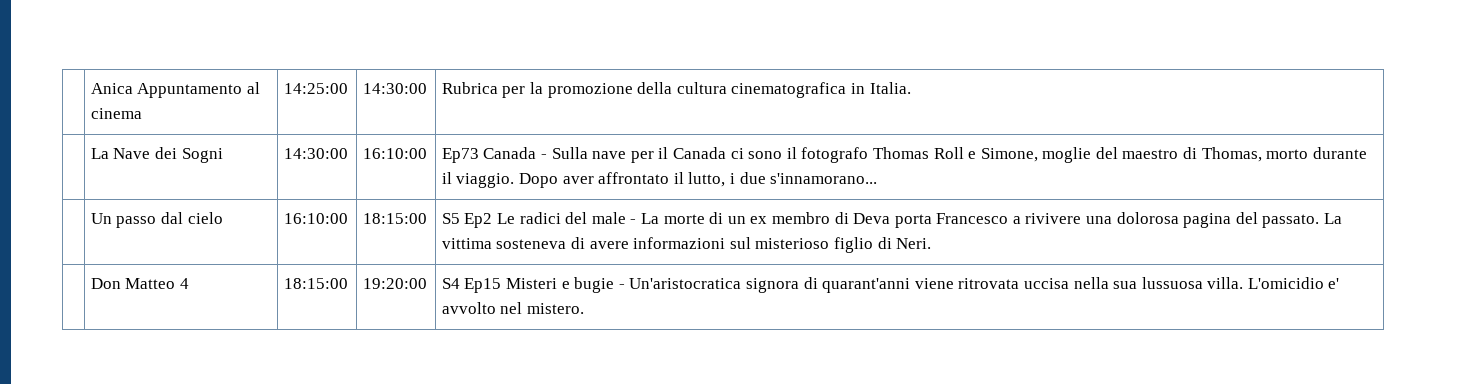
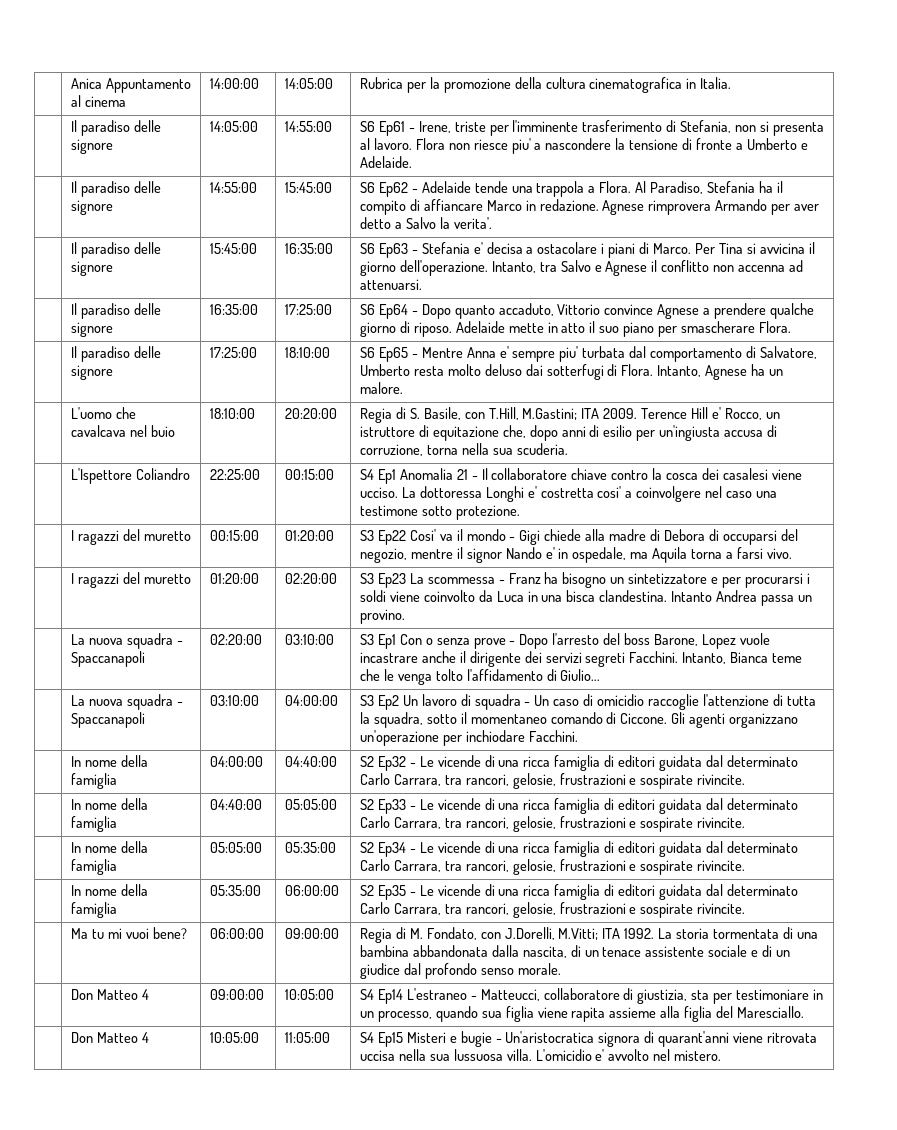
[283,83,348,94] [362,83,427,94] 14:25:00 | 14:30:00 -> [209,78,259,89] [284,78,333,89] 14:00:00 | 14:05:00
[90,147,223,163] [283,148,348,159] [362,148,427,159] [441,147,1367,163] [441,172,878,188] [90,212,223,228] [283,213,348,224] [362,213,427,224] [441,212,1343,228] [441,237,932,253] [90,278,190,289] [283,278,348,289] [362,278,427,289] La Nave dei Sogni | 14:30:00 | 16:10:00 | Ep73 Canada - Sulla nave per il Canada ci sono il fotografo Thomas Roll e Simone, moglie del maestro di Thomas, morto durante il viaggio. Dopo aver affrontato il lutto, i due s'innamorano... // | Un passo dal cielo | 16:10:00 | 18:15:00 | S5 Ep2 Le radici del male - La morte di un ex membro di Deva porta Francesco a rivivere una dolorosa pagina del passato. La vittima sosteneva di avere informazioni sul misterioso figlio di Neri. // | Don Matteo 4 | 18:15:00 | 19:20:00 -> [70,120,161,136] [70,139,113,154] [209,121,258,132] [284,121,332,132] [359,120,824,136] [359,138,808,154] [359,156,412,168] [70,181,161,197] [70,200,113,215] [209,182,257,193] [284,182,332,193] [359,181,783,197] [359,199,820,215] [359,217,492,229] [70,242,161,258] [70,261,113,276] [209,243,257,254] [284,243,333,254] [359,242,815,258] [359,260,804,276] [359,279,422,290] [70,303,161,319] [70,322,113,337] [209,304,258,315] [284,304,332,315] [359,303,815,319] [359,321,791,337] [70,346,161,362] [70,365,113,380] [209,347,257,358] [284,347,330,358] [359,346,817,362] [359,364,784,380] [359,382,403,394] [70,407,136,419] [70,425,175,437] [209,408,255,419] [284,408,337,419] [359,407,780,423] [359,425,778,441] [359,443,568,456] [70,468,190,484] [209,469,260,480] [284,469,334,480] [359,468,802,484] [359,486,778,502] [359,505,520,520] [70,529,191,545] [209,530,259,541] [284,530,334,541] [359,529,798,545] [359,547,792,563] [70,572,191,588] [209,573,259,584] [284,573,337,584] [359,572,810,588] [359,590,812,606] [359,609,405,624] [70,633,183,649] [70,651,145,667] [209,634,262,645] [284,634,334,645] [359,633,770,649] [359,651,803,667] [359,669,601,685] [70,694,183,710] [70,712,145,728] [209,695,259,706] [284,695,338,706] [359,694,816,710] [359,712,799,728] [359,730,578,746] [70,755,148,767] [70,773,117,789] [209,756,263,767] [284,756,337,767] [359,755,798,771] [359,773,746,789] [70,798,148,810] [70,816,117,832] [209,799,262,810] [284,799,337,810] [359,798,798,814] [359,816,746,832] [70,841,148,853] [70,859,117,875] [209,842,262,853] [284,842,336,853] [359,841,798,857] [359,859,746,875] [70,884,148,896] [70,902,117,918] [209,885,261,896] [284,885,339,896] [359,884,798,900] [359,902,746,918] [70,927,187,939] [209,928,264,939] [284,928,339,939] [359,927,818,943] [359,945,791,958] [359,963,561,979] [70,989,149,1000] [209,989,264,1000] [284,989,334,1000] [359,988,824,1004] [359,1006,805,1022] [70,1032,149,1043] [209,1032,259,1043] [284,1032,330,1043] Il paradiso delle signore | 14:05:00 | 14:55:00 | S6 Ep61 - Irene, triste per l'imminente trasferimento di Stefania, non si presenta al lavoro. Flora non riesce piu' a nascondere la tensione di fronte a Umberto e Adelaide. // | Il paradiso delle signore | 14:55:00 | 15:45:00 | S6 Ep62 - Adelaide tende una trappola a Flora. Al Paradiso, Stefania ha il compito di affiancare Marco in redazione. Agnese rimprovera Armando per aver detto a Salvo la verita'. // | Il paradiso delle signore | 15:45:00 | 16:35:00 | S6 Ep63 - Stefania e' decisa a ostacolare i piani di Marco. Per Tina si avvicina il giorno dell'operazione. Intanto, tra Salvo e Agnese il conflitto non accenna ad attenuarsi. // | Il paradiso delle signore | 16:35:00 | 17:25:00 | S6 Ep64 - Dopo quanto accaduto, Vittorio convince Agnese a prendere qualche giorno di riposo. Adelaide mette in atto il suo piano per smascherare Flora. // | Il paradiso delle signore | 17:25:00 | 18:10:00 | S6 Ep65 - Mentre Anna e' sempre piu' turbata dal comportamento di Salvatore, Umberto resta molto deluso dai sotterfugi di Flora. Intanto, Agnese ha un malore. // | L'uomo che cavalcava nel buio | 18:10:00 | 20:20:00 | Regia di S. Basile, con T.Hill, M.Gastini; ITA 2009. Terence Hill e' Rocco, un istruttore di equitazione che, dopo anni di esilio per un'ingiusta accusa di corruzione, torna nella sua scuderia. // | L'Ispettore Coliandro | 22:25:00 | 00:15:00 | S4 Ep1 Anomalia 21 - Il collaboratore chiave contro la cosca dei casalesi viene ucciso. La dottoressa Longhi e' costretta cosi' a coinvolgere nel caso una testimone sotto protezione. // | I ragazzi del muretto | 00:15:00 | 01:20:00 | S3 Ep22 Cosi' va il mondo - Gigi chiede alla madre di Debora di occuparsi del negozio, mentre il signor Nando e' in ospedale, ma Aquila torna a farsi vivo. // | I ragazzi del muretto | 01:20:00 | 02:20:00 | S3 Ep23 La scommessa - Franz ha bisogno un sintetizzatore e per procurarsi i soldi viene coinvolto da Luca in una bisca clandestina. Intanto Andrea passa un provino. // | La nuova squadra - Spaccanapoli | 02:20:00 | 03:10:00 | S3 Ep1 Con o senza prove - Dopo l'arresto del boss Barone, Lopez vuole incastrare anche il dirigente dei servizi segreti Facchini. Intanto, Bianca teme che le venga tolto l'affidamento di Giulio... // | La nuova squadra - Spaccanapoli | 03:10:00 | 04:00:00 | S3 Ep2 Un lavoro di squadra - Un caso di omicidio raccoglie l'attenzione di tutta la squadra, sotto il momentaneo comando di Ciccone. Gli agenti organizzano un'operazione per inchiodare Facchini. // | In nome della famiglia | 04:00:00 | 04:40:00 | S2 Ep32 - Le vicende di una ricca famiglia di editori guidata dal determinato Carlo Carrara, tra rancori, gelosie, frustrazioni e sospirate rivincite. // | In nome della famiglia | 04:40:00 | 05:05:00 | S2 Ep33 - Le vicende di una ricca famiglia di editori guidata dal determinato Carlo Carrara, tra rancori, gelosie, frustrazioni e sospirate rivincite. // | In nome della famiglia | 05:05:00 | 05:35:00 | S2 Ep34 - Le vicende di una ricca famiglia di editori guidata dal determinato Carlo Carrara, tra rancori, gelosie, frustrazioni e sospirate rivincite. // | In nome della famiglia | 05:35:00 | 06:00:00 | S2 Ep35 - Le vicende di una ricca famiglia di editori guidata dal determinato Carlo Carrara, tra rancori, gelosie, frustrazioni e sospirate rivincite. // | Ma tu mi vuoi bene? | 06:00:00 | 09:00:00 | Regia di M. Fondato, con J.Dorelli, M.Vitti; ITA 1992. La storia tormentata di una bambina abbandonata dalla nascita, di un tenace assistente sociale e di un giudice dal profondo senso morale. // | Don Matteo 4 | 09:00:00 | 10:05:00 | S4 Ep14 L'estraneo - Matteucci, collaboratore di giustizia, sta per testimoniare in un processo, quando sua figlia viene rapita assieme alla figlia del Maresciallo. // | Don Matteo 4 | 10:05:00 | 11:05:00

